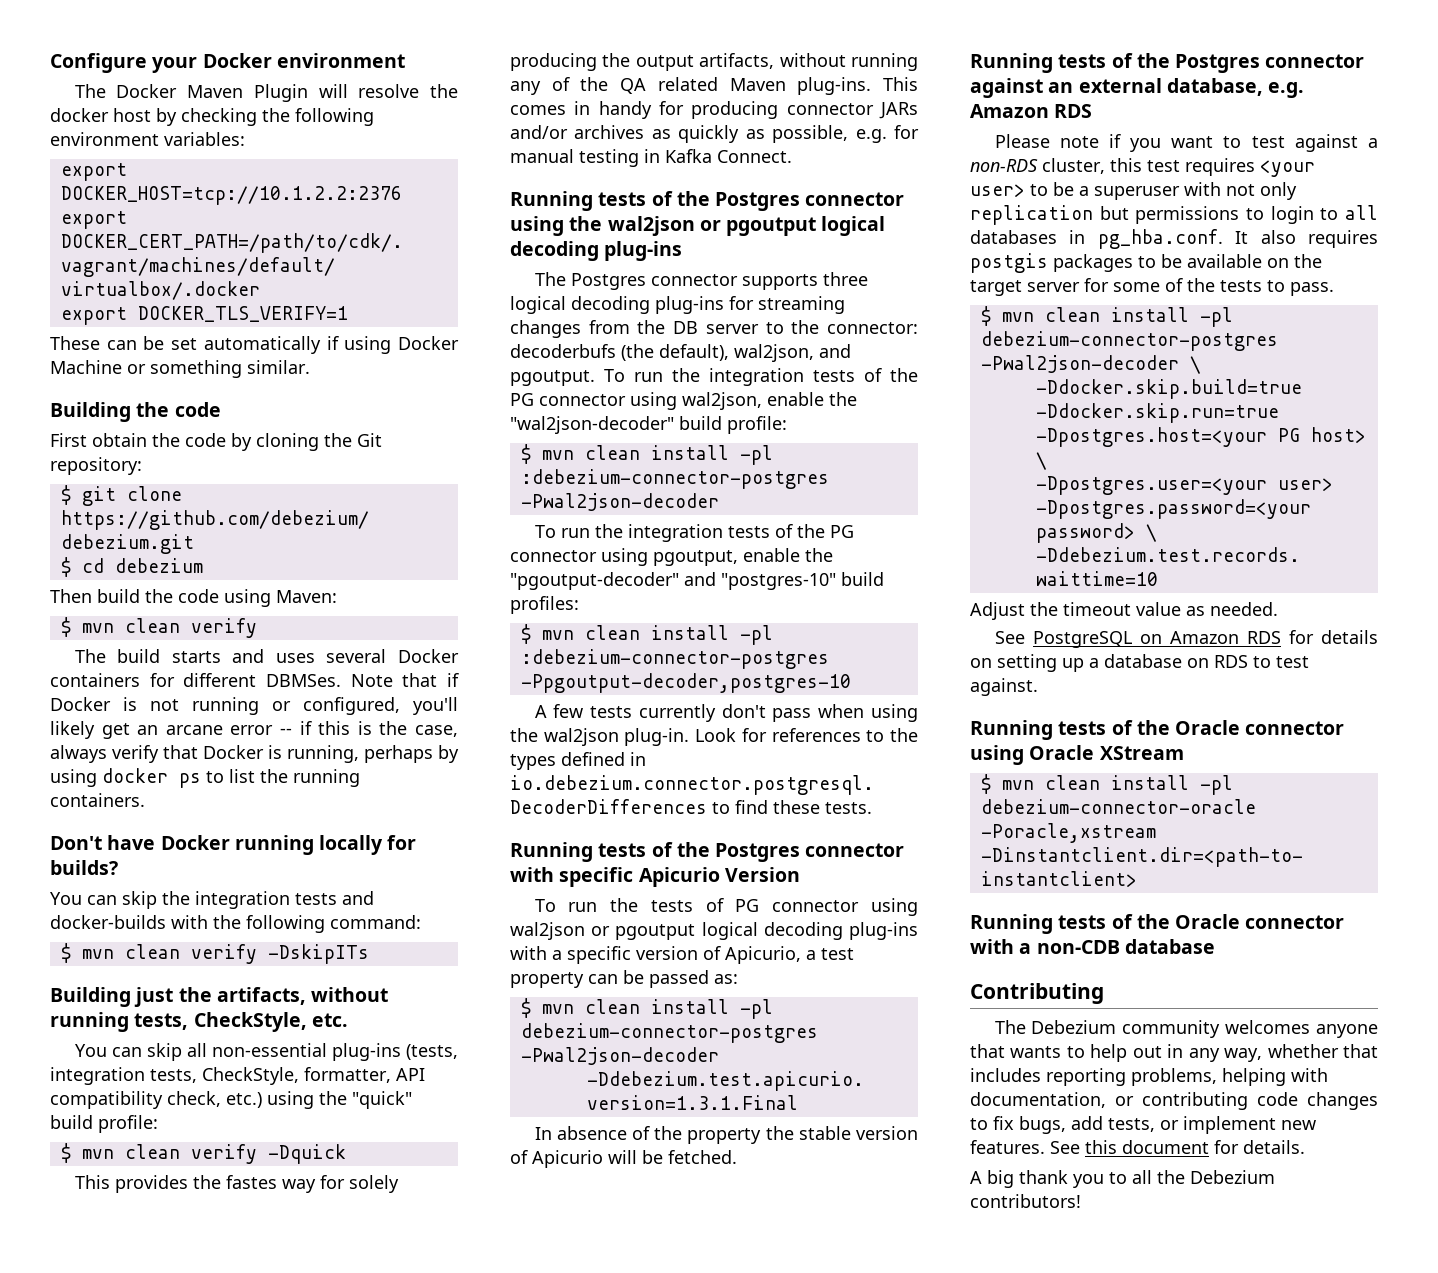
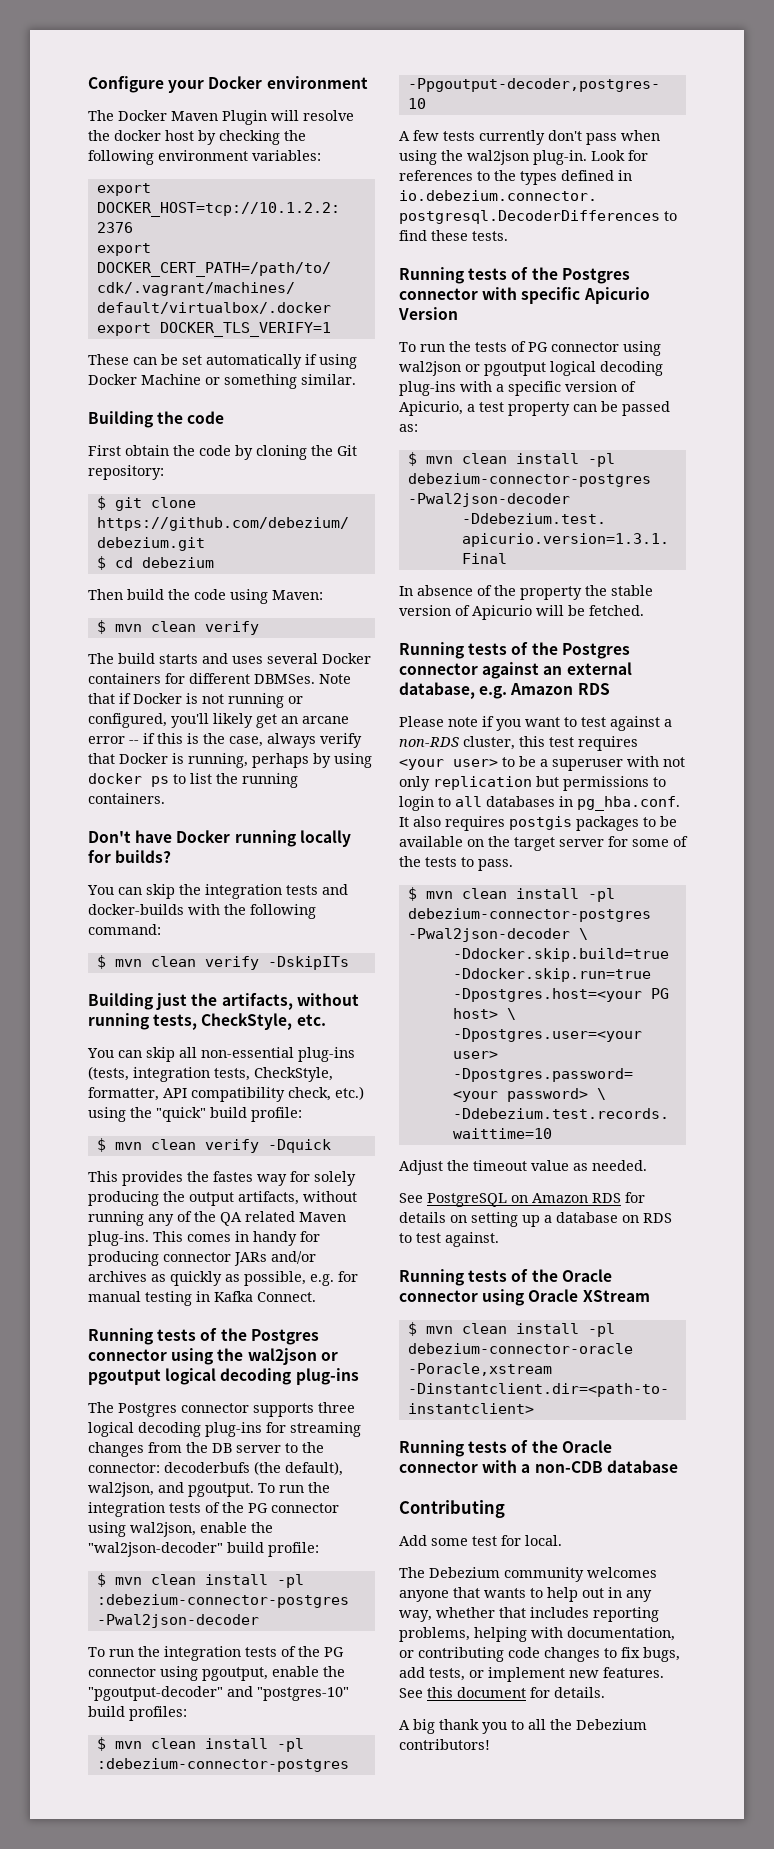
(1104, 993) none -> [399,1535,562,1546] // Add some test for local.

